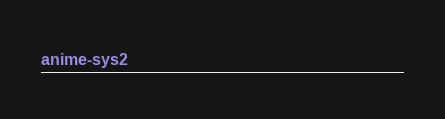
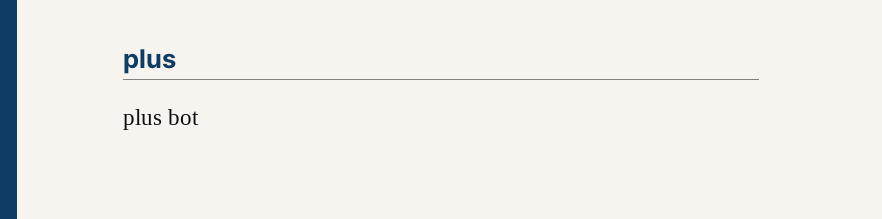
[41,53,128,68] anime-sys2 -> [123,49,176,74] [123,109,200,130] plus // plus bot

